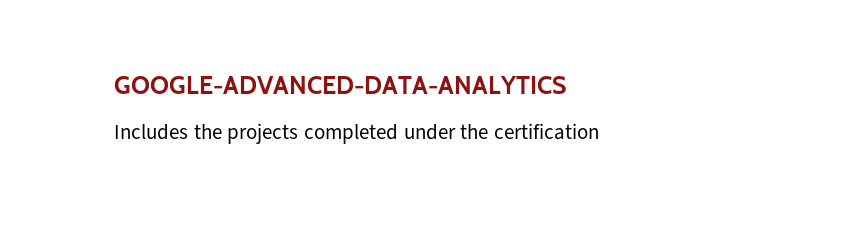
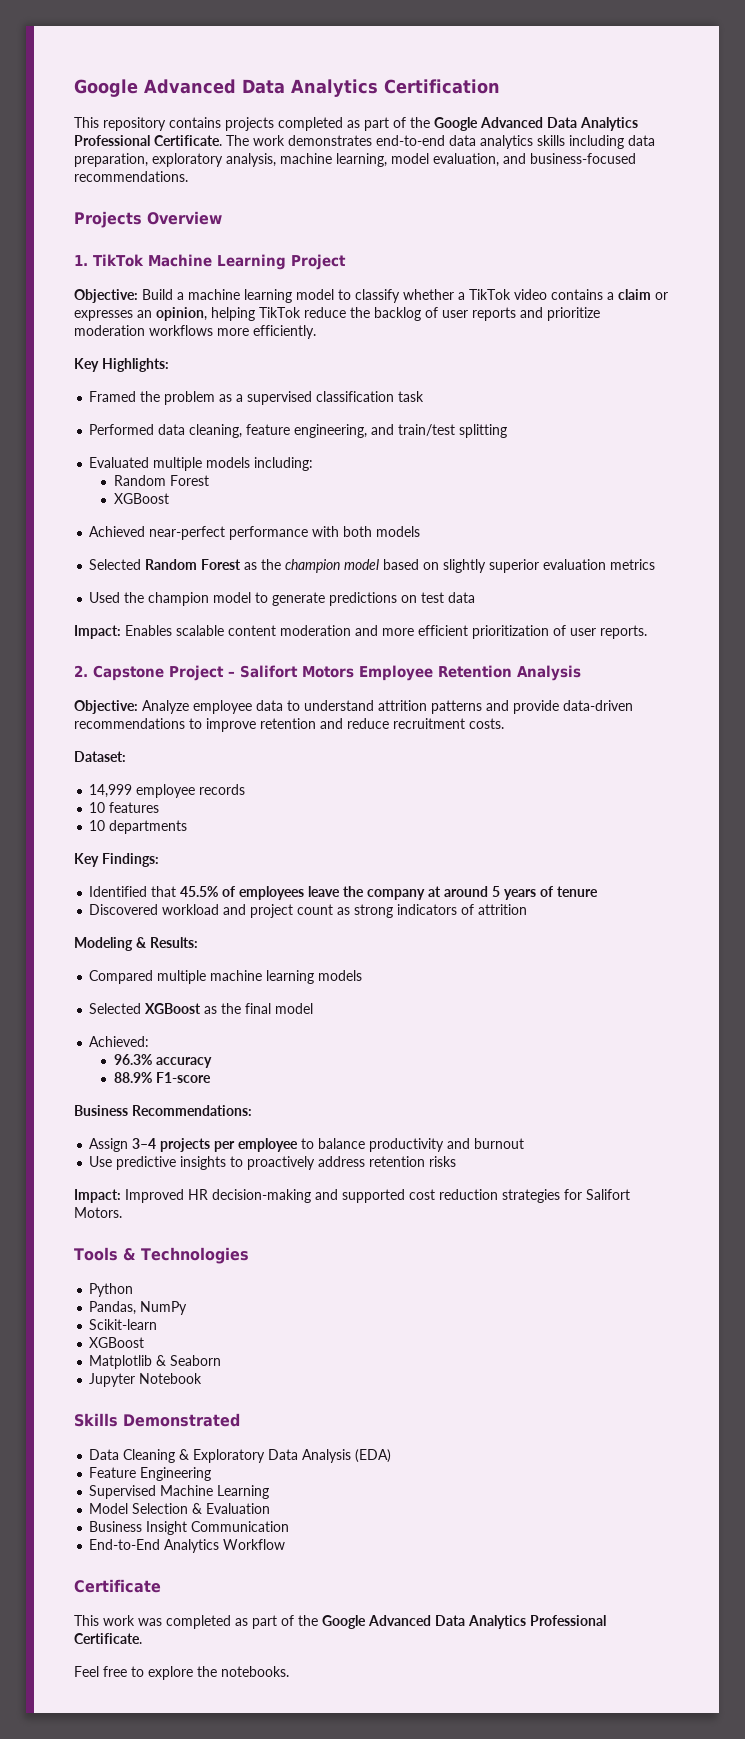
[114,76,567,94] [114,123,600,144] GOOGLE-ADVANCED-DATA-ANALYTICS // Includes the projects completed under the certification -> [74,79,500,97] [74,117,638,131] [74,135,655,149] [74,153,636,167] [74,171,188,182] [74,211,222,228] [74,254,346,270] [74,289,668,303] [74,307,600,321] [74,325,316,339] [74,358,169,372] [89,391,425,405] [89,424,508,438] [89,457,314,471] [113,475,209,486] [113,493,169,504] [89,526,421,540] [89,559,656,573] [89,592,476,606] [74,625,647,639] [74,665,581,681] [74,700,633,714] [74,718,504,732] [74,751,126,762] [89,784,246,798] [89,802,160,813] [89,820,188,834] [74,853,159,867] [89,886,599,900] [89,904,528,918] [74,937,198,951] [89,970,363,984] [89,1003,314,1014] [89,1036,150,1047] [113,1054,212,1068] [113,1072,211,1083] [74,1105,252,1116] [89,1138,525,1152] [89,1156,457,1170] [74,1189,630,1203] [74,1207,122,1218] [74,1247,249,1264] [89,1283,134,1297] [89,1301,188,1315] [89,1319,158,1330] [89,1337,145,1348] [89,1355,222,1369] [89,1373,203,1387] [74,1413,240,1427] [89,1449,392,1463] [89,1467,212,1481] [89,1485,270,1499] [89,1503,271,1514] [89,1521,290,1535] [89,1539,286,1553] [74,1579,161,1593] [74,1615,606,1629] [74,1633,142,1644] [74,1666,289,1680] Google Advanced Data Analytics Certification // This repository contains projects completed as part of the Google Advanced Data Analytics Professional Certificate. The work demonstrates end-to-end data analytics skills including data preparation, exploratory analysis, machine learning, model evaluation, and business-focused recommendations. // Projects Overview // 1. TikTok Machine Learning Project // Objective: Build a machine learning model to classify whether a TikTok video contains a claim or expresses an opinion, helping TikTok reduce the backlog of user reports and prioritize moderation workflows more efficiently. // Key Highlights: // Framed the problem as a supervised classification task // Performed data cleaning, feature engineering, and train/test splitting // Evaluated multiple models including: // Random Forest // XGBoost // Achieved near-perfect performance with both models // Selected Random Forest as the champion model based on slightly superior evaluation metrics // Used the champion model to generate predictions on test data // Impact: Enables scalable content moderation and more efficient prioritization of user reports. // 2. Capstone Project – Salifort Motors Employee Retention Analysis // Objective: Analyze employee data to understand attrition patterns and provide data-driven recommendations to improve retention and reduce recruitment costs. // Dataset: // 14,999 employee records // 10 features // 10 departments // Key Findings: // Identified that 45.5% of employees leave the company at around 5 years of tenure // Discovered workload and project count as strong indicators of attrition // Modeling & Results: // Compared multiple machine learning models // Selected XGBoost as the final model // Achieved: // 96.3% accuracy // 88.9% F1-score // Business Recommendations: // Assign 3–4 projects per employee to balance productivity and burnout // Use predictive insights to proactively address retention risks // Impact: Improved HR decision-making and supported cost reduction strategies for Salifort Motors. // Tools & Technologies // Python // Pandas, NumPy // Scikit-learn // XGBoost // Matplotlib & Seaborn // Jupyter Notebook // Skills Demonstrated // Data Cleaning & Exploratory Data Analysis (EDA) // Feature Engineering // Supervised Machine Learning // Model Selection & Evaluation // Business Insight Communication // End-to-End Analytics Workflow // Certificate // This work was completed as part of the Google Advanced Data Analytics Professional Certificate. // Feel free to explore the notebooks.

